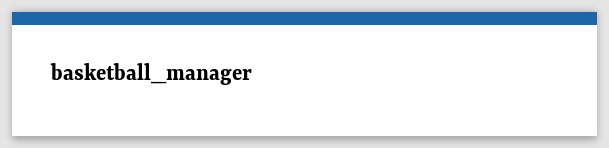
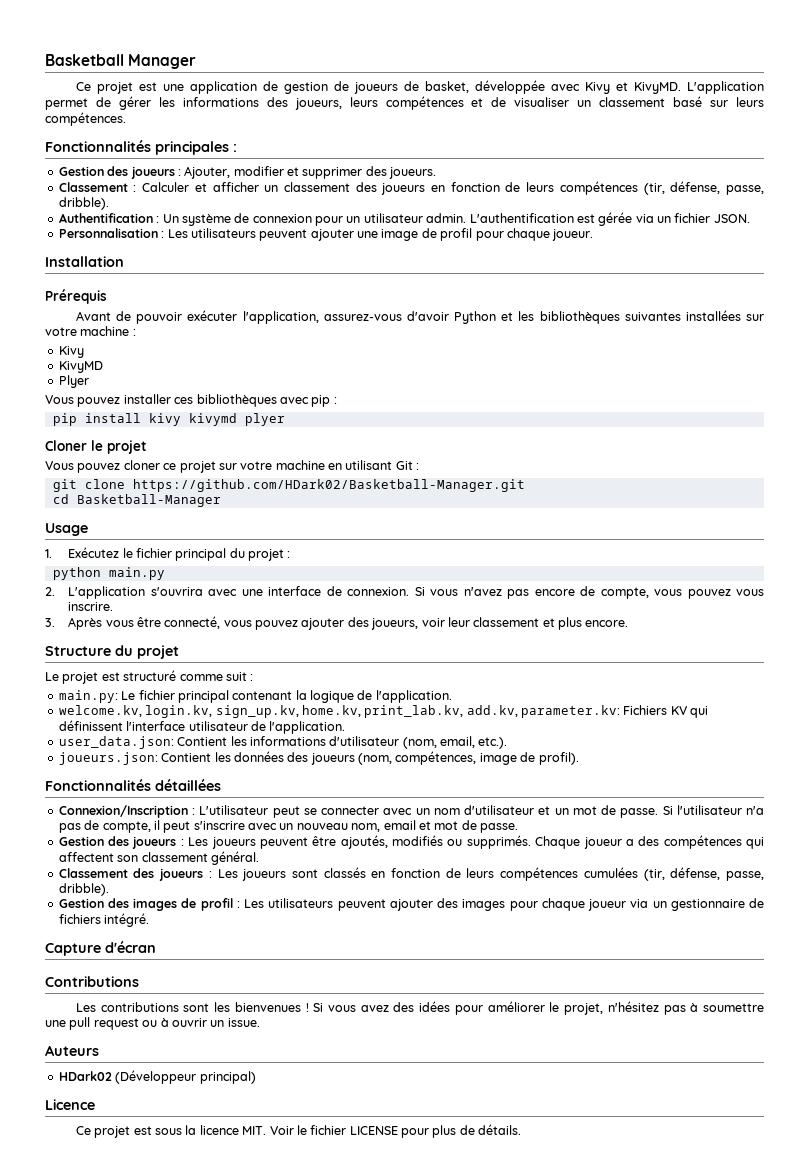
[50,63,252,85] basketball_manager -> [45,54,197,69] [75,80,765,94] [45,96,764,110] [45,112,126,126] [45,140,237,155] [58,166,437,179] [58,181,764,195] [58,197,109,210] [58,212,750,226] [58,228,594,241] [45,256,124,267] [45,289,107,304] [75,310,764,324] [45,326,136,336] [58,346,84,358] [58,361,103,373] [58,375,89,388] [45,394,337,407] [52,413,285,426] [45,440,147,454] [45,460,420,473] [52,479,525,492] [52,494,221,507] [45,523,88,536] [45,547,291,561] [52,567,165,580] [45,586,765,599] [68,602,114,611] [45,616,629,630] [45,645,179,659] [45,670,254,684] [58,690,452,703] [58,705,709,718] [58,720,346,734] [58,736,508,749] [58,751,579,765] [45,779,221,791] [58,805,764,818] [58,820,518,833] [58,835,765,849] [58,851,259,865] [58,867,764,881] [58,883,109,896] [58,898,764,911] [58,913,150,927] [45,941,156,956] [45,976,139,987] [75,1001,765,1015] [45,1017,260,1030] [45,1045,99,1056] [58,1070,256,1084] [45,1099,95,1110] [75,1124,522,1138] Basketball Manager // Ce projet est une application de gestion de joueurs de basket, développée avec Kivy et KivyMD. L'application permet de gérer les informations des joueurs, leurs compétences et de visualiser un classement basé sur leurs compétences. // Fonctionnalités principales : // Gestion des joueurs : Ajouter, modifier et supprimer des joueurs. // Classement : Calculer et afficher un classement des joueurs en fonction de leurs compétences (tir, défense, passe, dribble). // Authentification : Un système de connexion pour un utilisateur admin. L'authentification est gérée via un fichier JSON. // Personnalisation : Les utilisateurs peuvent ajouter une image de profil pour chaque joueur. // Installation // Prérequis // Avant de pouvoir exécuter l'application, assurez-vous d'avoir Python et les bibliothèques suivantes installées sur votre machine : // Kivy // KivyMD // Plyer // Vous pouvez installer ces bibliothèques avec pip : // pip install kivy kivymd plyer // Cloner le projet // Vous pouvez cloner ce projet sur votre machine en utilisant Git : // git clone https://github.com/HDark02/Basketball-Manager.git // cd Basketball-Manager // Usage // 1. Exécutez le fichier principal du projet : // python main.py // 2. L'application s'ouvrira avec une interface de connexion. Si vous n'avez pas encore de compte, vous pouvez vous inscrire. // 3. Après vous être connecté, vous pouvez ajouter des joueurs, voir leur classement et plus encore. // Structure du projet // Le projet est structuré comme suit : // main.py: Le fichier principal contenant la logique de l'application. // welcome.kv, login.kv, sign_up.kv, home.kv, print_lab.kv, add.kv, parameter.kv: Fichiers KV qui définissent l'interface utilisateur de l'application. // user_data.json: Contient les informations d'utilisateur (nom, email, etc.). // joueurs.json: Contient les données des joueurs (nom, compétences, image de profil). // Fonctionnalités détaillées // Connexion/Inscription : L'utilisateur peut se connecter avec un nom d'utilisateur et un mot de passe. Si l'utilisateur n'a pas de compte, il peut s'inscrire avec un nouveau nom, email et mot de passe. // Gestion des joueurs : Les joueurs peuvent être ajoutés, modifiés ou supprimés. Chaque joueur a des compétences qui affectent son classement général. // Classement des joueurs : Les joueurs sont classés en fonction de leurs compétences cumulées (tir, défense, passe, dribble). // Gestion des images de profil : Les utilisateurs peuvent ajouter des images pour chaque joueur via un gestionnaire de fichiers intégré. // Capture d'écran // Contributions // Les contributions sont les bienvenues ! Si vous avez des idées pour améliorer le projet, n'hésitez pas à soumettre une pull request ou à ouvrir un issue. // Auteurs // HDark02 (Développeur principal) // Licence // Ce projet est sous la licence MIT. Voir le fichier LICENSE pour plus de détails.

